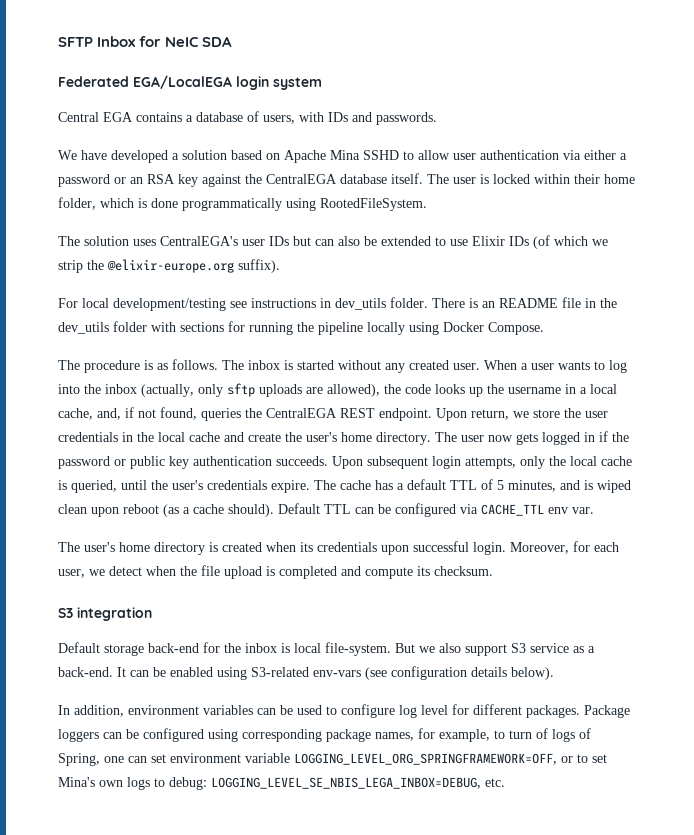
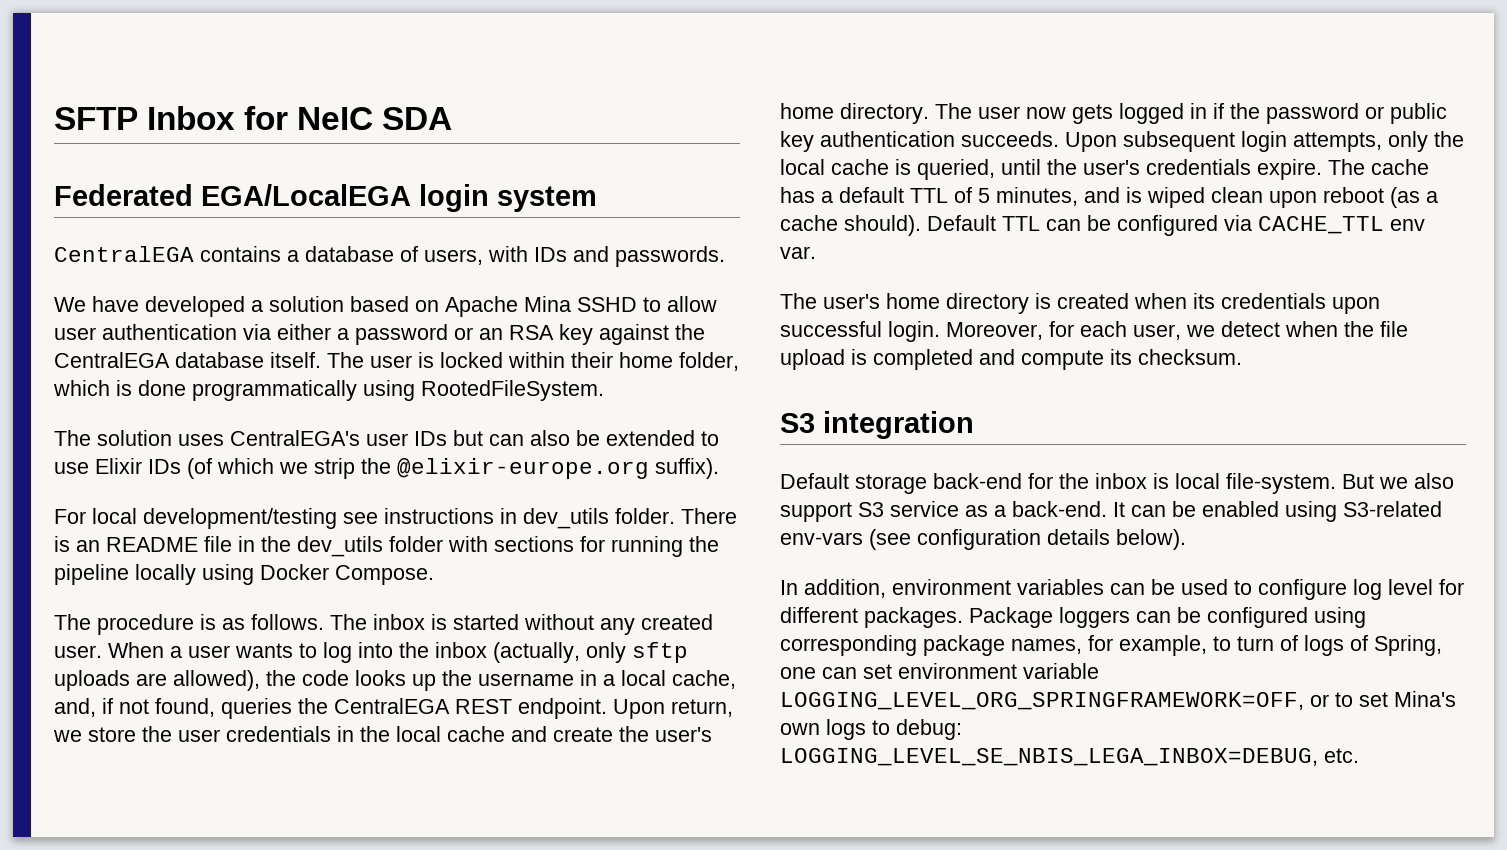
[58,112,133,122] Central EGA -> [54,246,194,262] CentralEGA

